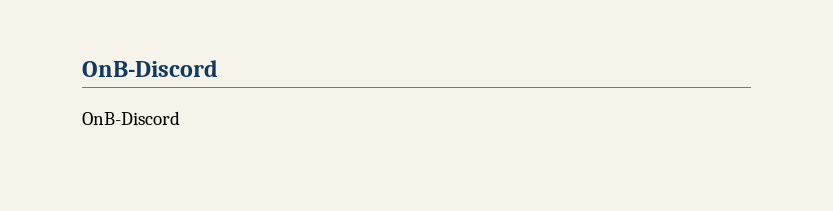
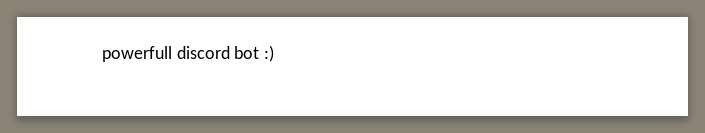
[82,60,218,77] [82,111,180,125] OnB-Discord // OnB-Discord -> [102,45,275,62] powerfull discord bot :)

